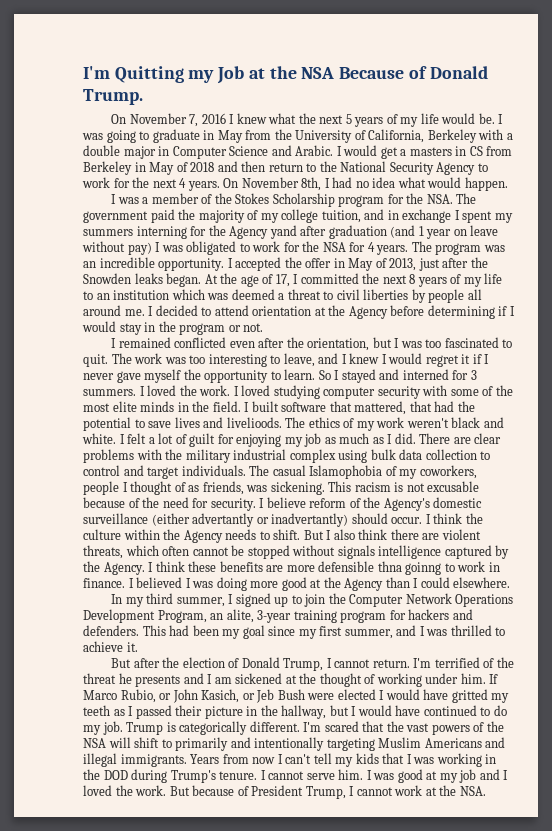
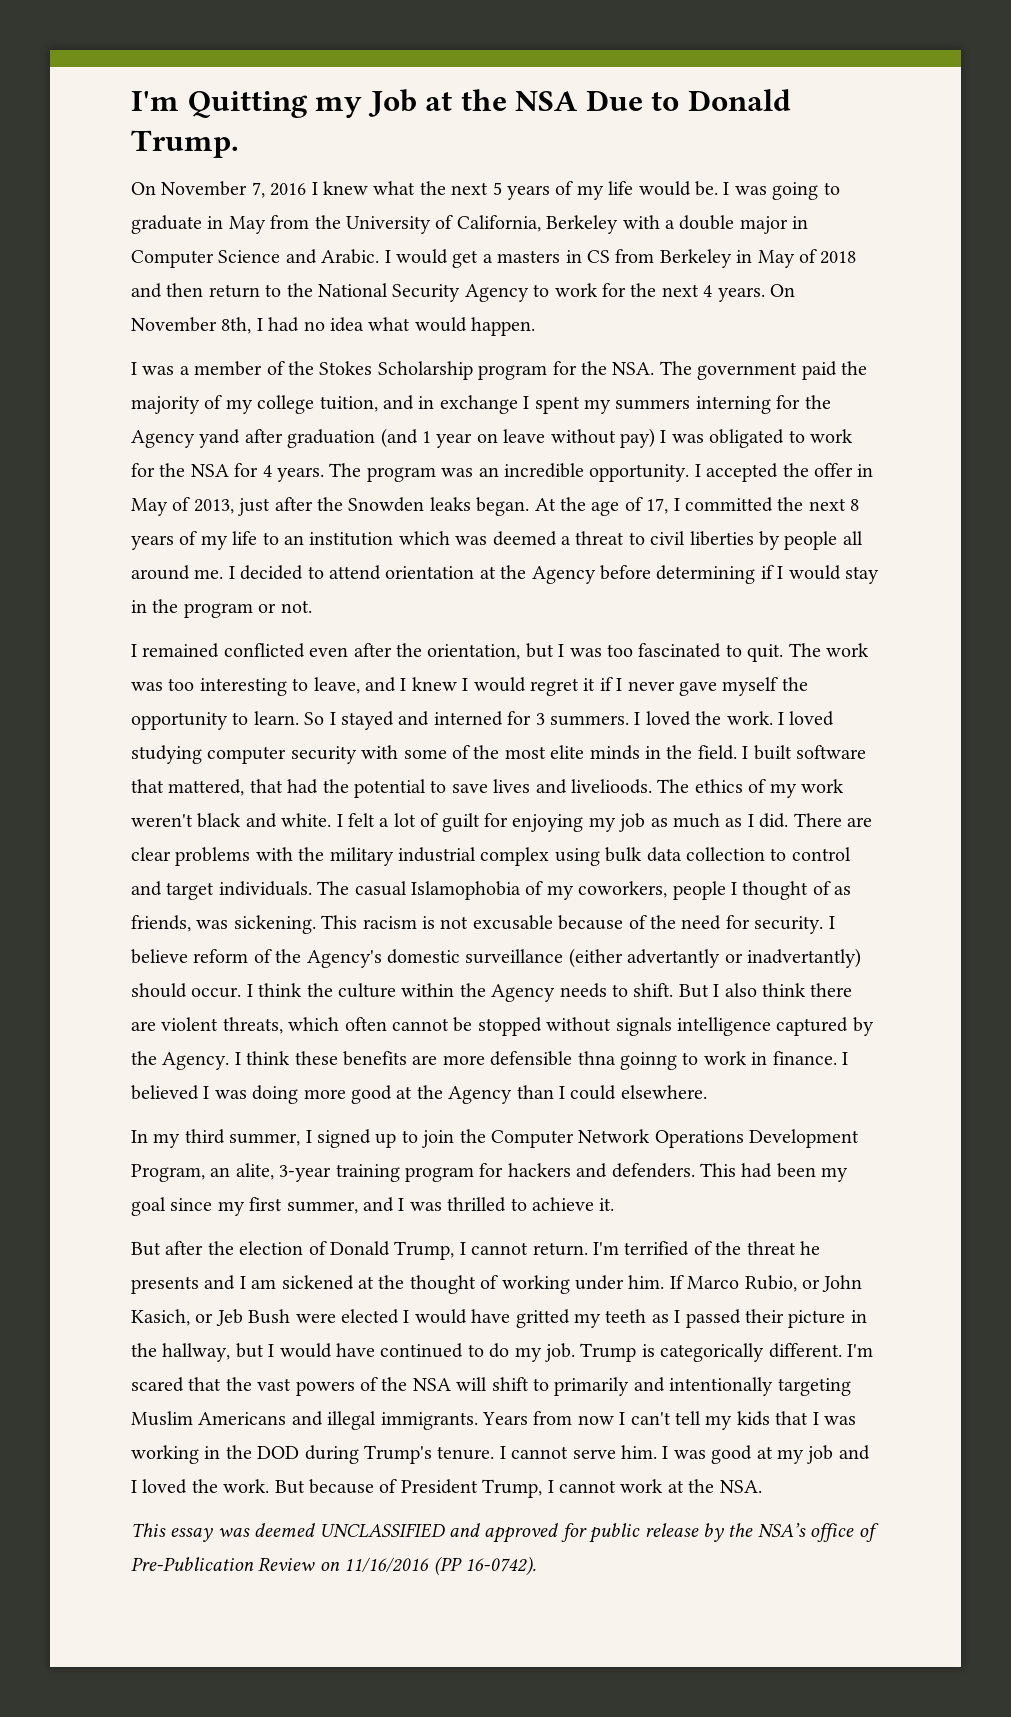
[339,66,427,79] Because of -> [585,90,680,111] Due to
(486, 791) none -> [131,1523,879,1543] [131,1556,536,1576] // This essay was deemed UNCLASSIFIED and approved for public release by the NSA’s office of Pre-Publication Review on 11/16/2016 (PP 16-0742).

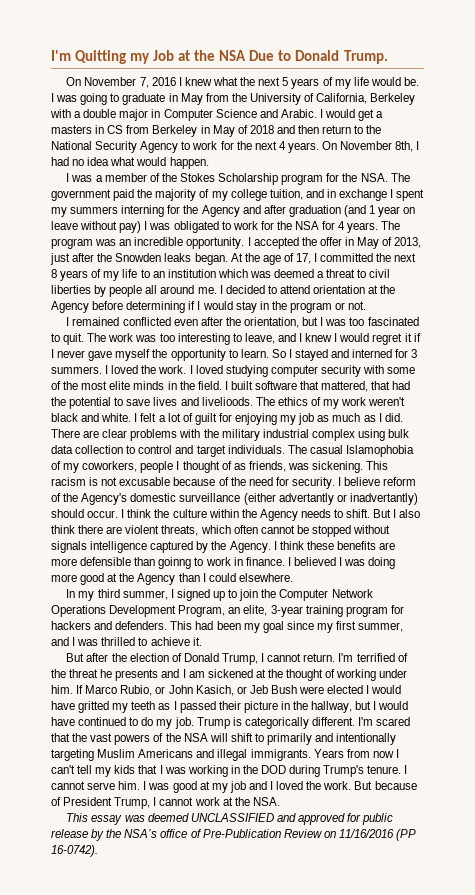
[199,429,241,448] yand -> [242,205,261,214] and
[577,1051,616,1065] thna -> [134,557,156,566] than
[235,1163,274,1180] alite, -> [243,605,268,616] elite,

